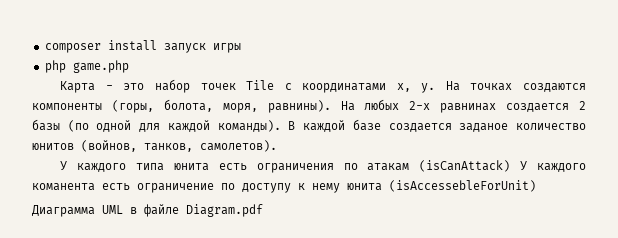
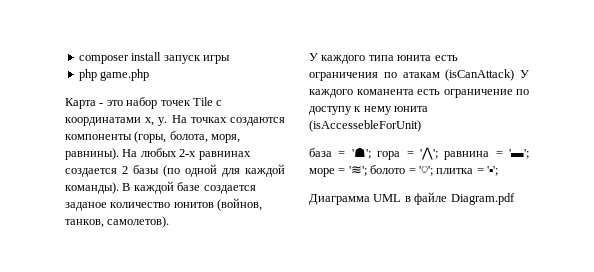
(536, 186) none -> [309,147,529,160] [309,165,498,177] // база = '☗'; гора = '⋀'; равнина = '▬'; море = '≋'; болото = '◌'; плитка = '▪';

